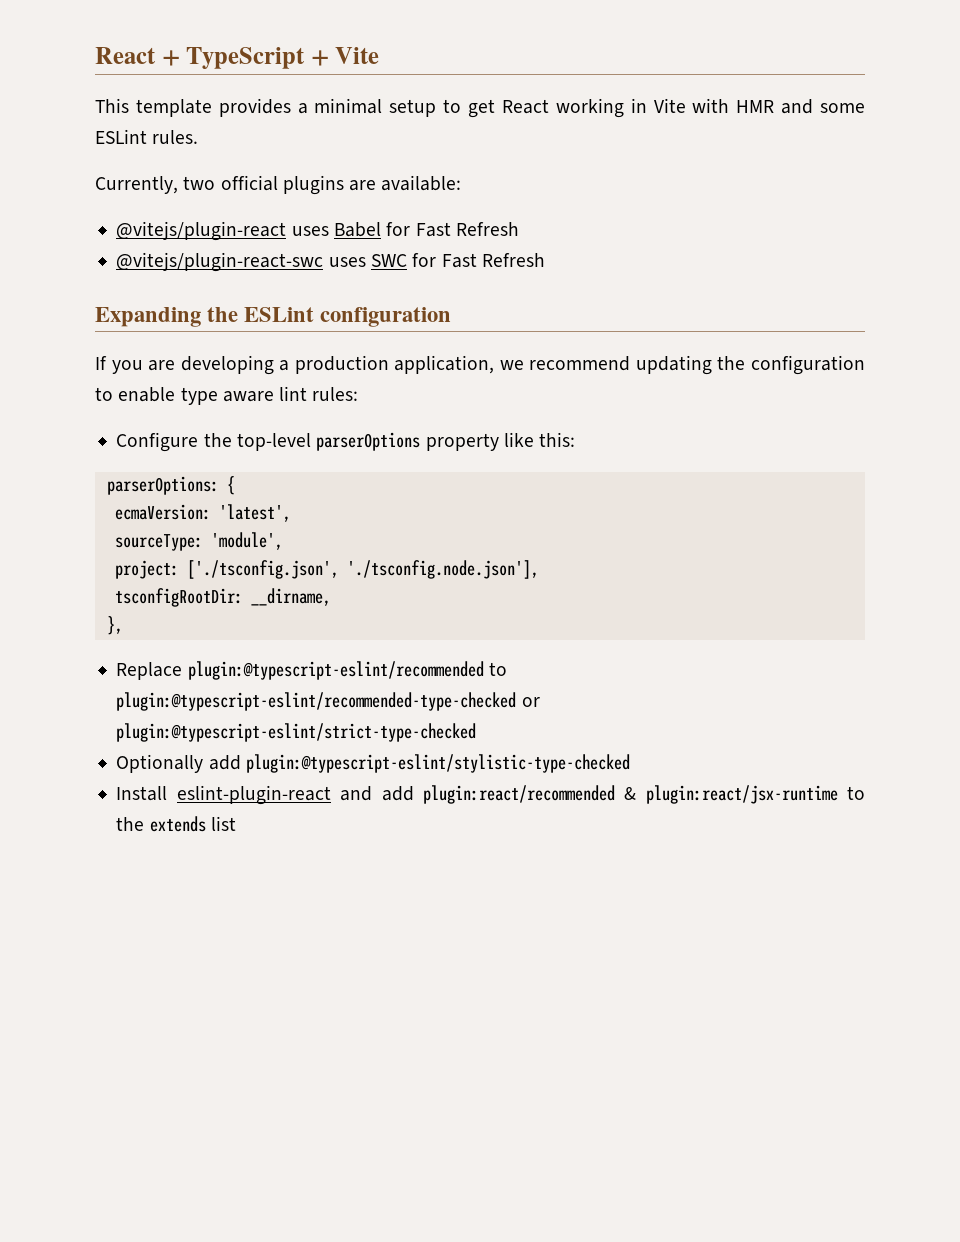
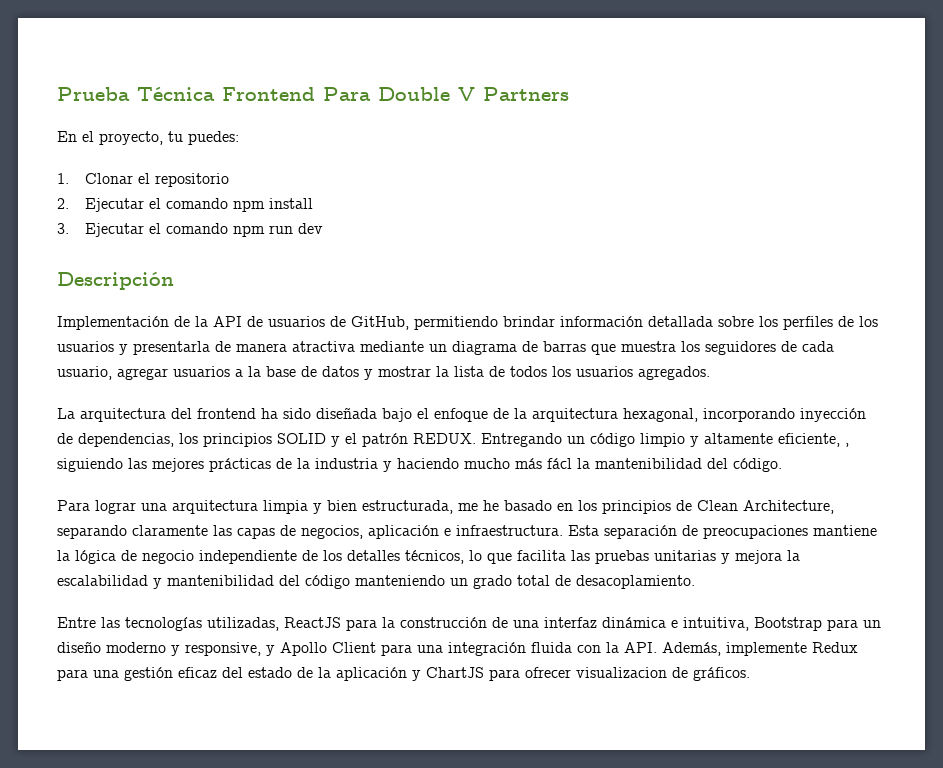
[95,47,380,69] [95,98,866,118] [95,129,199,144] [95,175,462,195] [116,221,519,241] [116,252,545,272] [95,307,452,327] [95,355,865,375] [95,386,359,405] [116,432,576,452] [106,476,235,495] [114,504,291,522] [114,532,283,551] [114,560,539,579] [114,588,331,607] [106,616,123,635] [116,661,507,680] [116,692,540,711] [116,723,477,742] [116,754,630,773] [116,785,866,805] [116,816,236,832] React + TypeScript + Vite // This template provides a minimal setup to get React working in Vite with HMR and some ESLint rules. // Currently, two official plugins are available: // @vitejs/plugin-react uses Babel for Fast Refresh // @vitejs/plugin-react-swc uses SWC for Fast Refresh // Expanding the ESLint configuration // If you are developing a production application, we recommend updating the configuration to enable type aware lint rules: // Configure the top-level parserOptions property like this: // parserOptions: { // ecmaVersion: 'latest', // sourceType: 'module', // project: ['./tsconfig.json', './tsconfig.node.json'], // tsconfigRootDir: __dirname, // }, // Replace plugin:@typescript-eslint/recommended to plugin:@typescript-eslint/recommended-type-checked or plugin:@typescript-eslint/strict-type-checked // Optionally add plugin:@typescript-eslint/stylistic-type-checked // Install eslint-plugin-react and add plugin:react/recommended & plugin:react/jsx-runtime to the extends list -> [57,87,569,101] [57,131,239,145] [57,173,230,187] [57,198,314,212] [57,223,324,237] [57,272,174,290] [57,316,878,330] [57,341,834,355] [57,366,710,380] [57,407,866,422] [57,433,849,447] [57,458,782,472] [57,500,834,514] [57,525,877,539] [57,550,800,564] [57,575,695,589] [57,617,881,631] [57,641,858,656] [57,667,750,681] Prueba Técnica Frontend Para Double V Partners // En el proyecto, tu puedes: // 1. Clonar el repositorio // 2. Ejecutar el comando npm install // 3. Ejecutar el comando npm run dev // Descripción // Implementación de la API de usuarios de GitHub, permitiendo brindar información detallada sobre los perfiles de los usuarios y presentarla de manera atractiva mediante un diagrama de barras que muestra los seguidores de cada usuario, agregar usuarios a la base de datos y mostrar la lista de todos los usuarios agregados. // La arquitectura del frontend ha sido diseñada bajo el enfoque de la arquitectura hexagonal, incorporando inyección de dependencias, los principios SOLID y el patrón REDUX. Entregando un código limpio y altamente eficiente, , siguiendo las mejores prácticas de la industria y haciendo mucho más fácl la mantenibilidad del código. // Para lograr una arquitectura limpia y bien estructurada, me he basado en los principios de Clean Architecture, separando claramente las capas de negocios, aplicación e infraestructura. Esta separación de preocupaciones mantiene la lógica de negocio independiente de los detalles técnicos, lo que facilita las pruebas unitarias y mejora la escalabilidad y mantenibilidad del código manteniendo un grado total de desacoplamiento. // Entre las tecnologías utilizadas, ReactJS para la construcción de una interfaz dinámica e intuitiva, Bootstrap para un diseño moderno y responsive, y Apollo Client para una integración fluida con la API. Además, implemente Redux para una gestión eficaz del estado de la aplicación y ChartJS para ofrecer visualizacion de gráficos.

